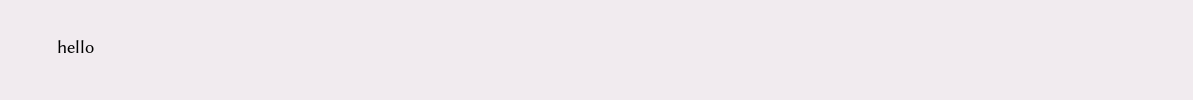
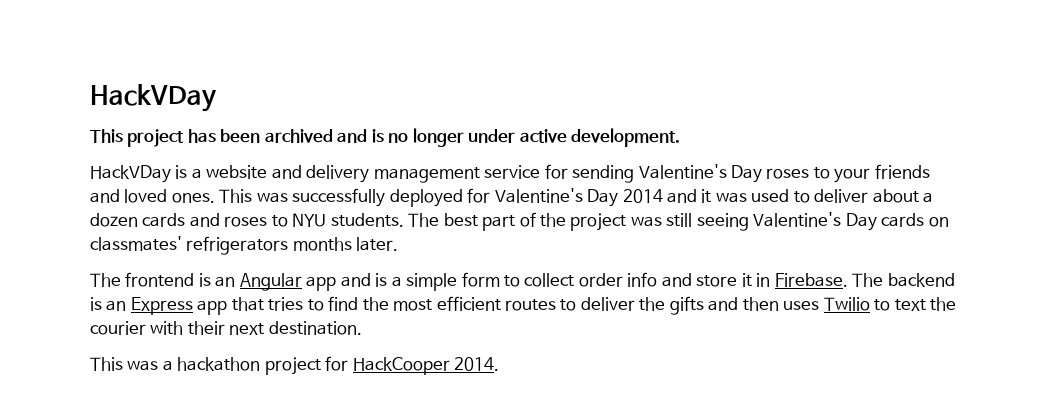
[57,40,94,53] hello -> [90,84,217,112] [90,128,680,147] [90,164,930,183] [90,188,934,207] [90,212,949,231] [90,236,399,255] [90,272,955,291] [90,296,956,315] [90,321,362,335] [90,356,500,375] HackVDay // This project has been archived and is no longer under active development. // HackVDay is a website and delivery management service for sending Valentine's Day roses to your friends and loved ones. This was successfully deployed for Valentine's Day 2014 and it was used to deliver about a dozen cards and roses to NYU students. The best part of the project was still seeing Valentine's Day cards on classmates' refrigerators months later. // The frontend is an Angular app and is a simple form to collect order info and store it in Firebase. The backend is an Express app that tries to find the most efficient routes to deliver the gifts and then uses Twilio to text the courier with their next destination. // This was a hackathon project for HackCooper 2014.

